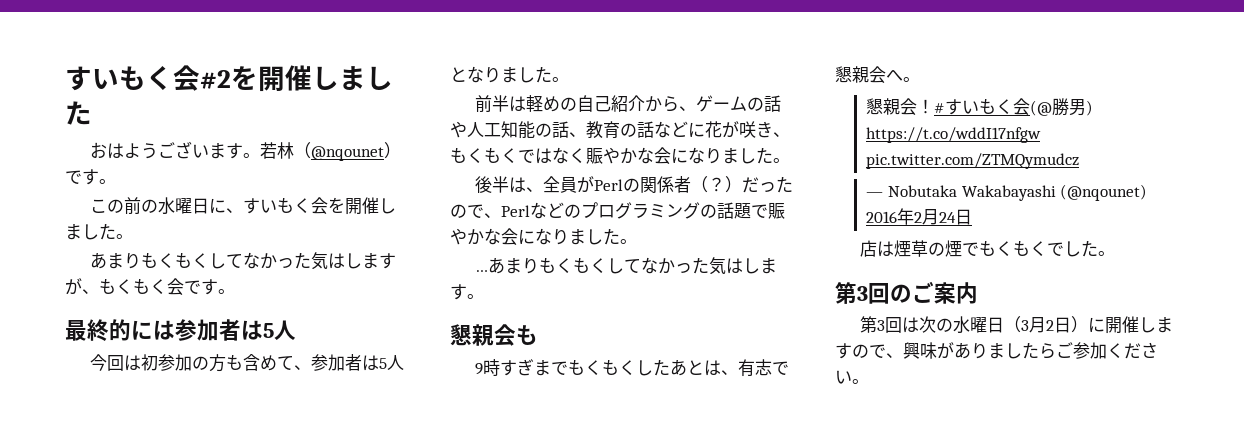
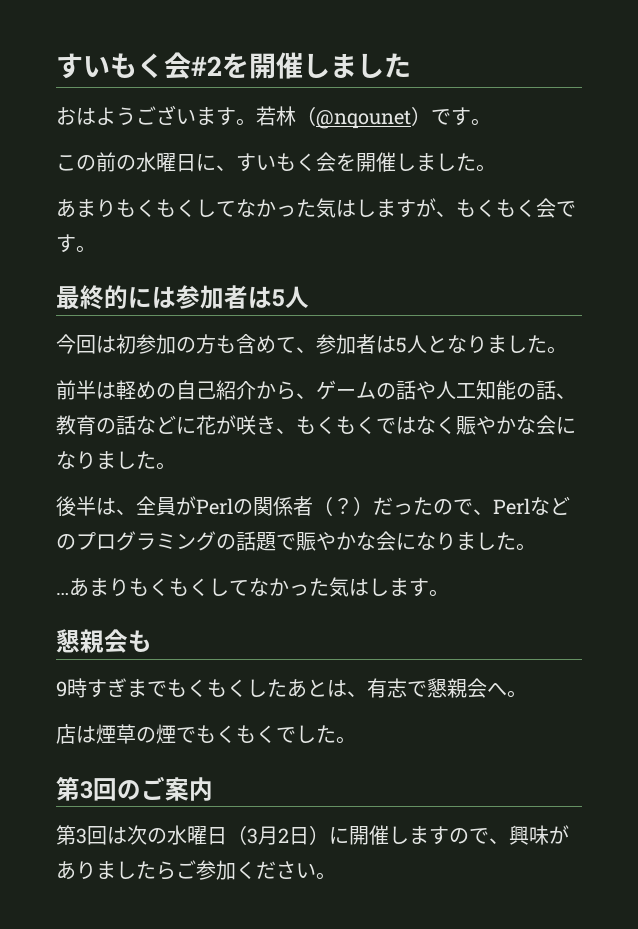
[866,98,1094,116] [866,127,1042,143] [866,153,1080,169] [866,184,1148,201] [866,208,973,225] // 懇親会！#すいもく会(@勝男) https://t.co/wddI17nfgw pic.twitter.com/ZTMQymudcz // — Nobutaka Wakabayashi (@nqounet) 2016年2月24日 -> (527, 694) none

